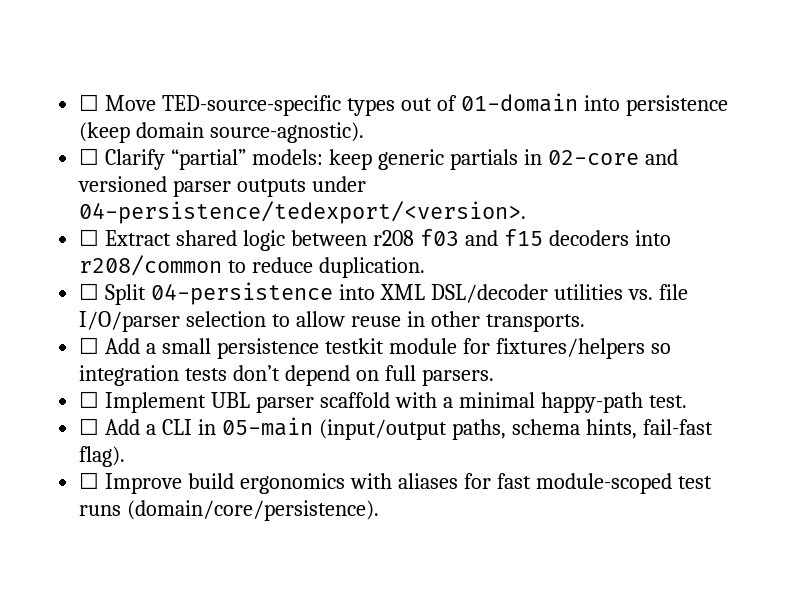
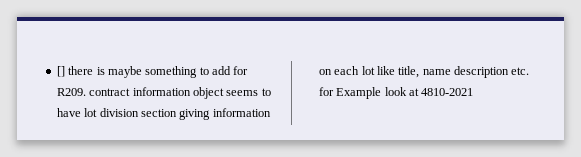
[79,93,728,116] [79,122,365,143] [79,148,678,170] [78,176,367,197] [79,201,527,224] [79,229,671,251] [79,255,426,278] [79,282,688,305] [79,311,585,332] [79,337,671,359] [79,365,494,386] [79,391,687,413] [79,417,713,440] [79,446,126,467] [79,472,712,494] [79,500,380,521] ☐ Move TED-source-specific types out of 01-domain into persistence (keep domain source-agnostic). // ☐ Clarify “partial” models: keep generic partials in 02-core and versioned parser outputs under 04-persistence/tedexport/<version>. // ☐ Extract shared logic between r208 f03 and f15 decoders into r208/common to reduce duplication. // ☐ Split 04-persistence into XML DSL/decoder utilities vs. file I/O/parser selection to allow reuse in other transports. // ☐ Add a small persistence testkit module for fixtures/helpers so integration tests don’t depend on full parsers. // ☐ Implement UBL parser scaffold with a minimal happy-path test. // ☐ Add a CLI in 05-main (input/output paths, schema hints, fail-fast flag). // ☐ Improve build ergonomics with aliases for fast module-scoped test runs (domain/core/persistence). -> [56,66,249,78] [56,87,271,99] [56,108,271,120] [318,66,530,78] [318,87,474,99] [] there is maybe something to add for R209. contract information object seems to have lot division section giving information on each lot like title, name description etc. for Example look at 4810-2021

